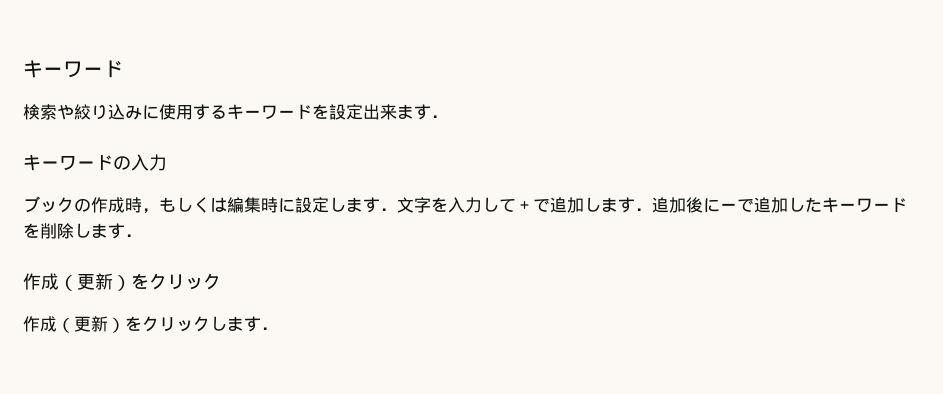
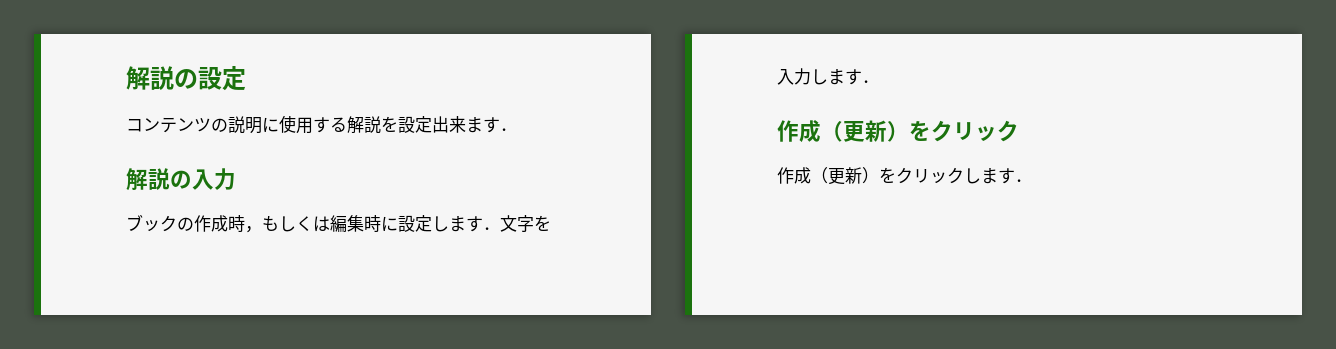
[23,60,123,78] [23,104,312,120] キーワード // 検索や絞り込みに使用するキーワード -> [126,66,246,91] [126,115,381,134] 解説の設定 // コンテンツの説明に使用する解説
[23,154,113,171] キーワード -> [126,168,170,191] 解説
[499,197,907,213] [23,223,91,239] て＋で追加します．追加後にーで追加したキーワードを削除し -> (828, 77) none

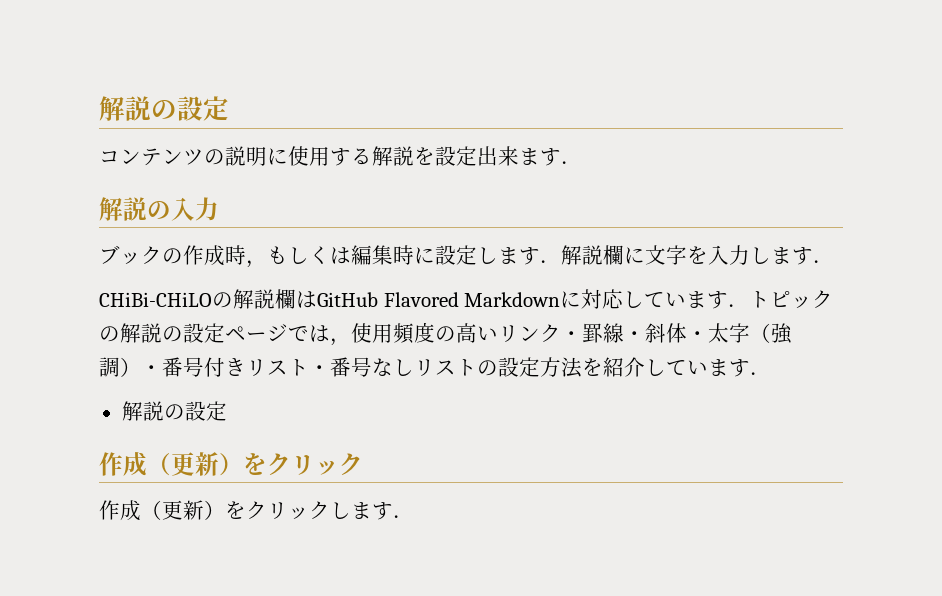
(500, 228) none -> [561,245,645,265] 解説欄に
(879, 81) none -> [99,289,834,309] [99,322,792,346] [99,357,771,378] [121,401,227,421] // CHiBi-CHiLOの解説欄はGitHub Flavored Markdownに対応しています．トピックの解説の設定ページでは，使用頻度の高いリンク・罫線・斜体・太字（強調）・番号付きリスト・番号なしリストの設定方法を紹介しています． // 解説の設定

